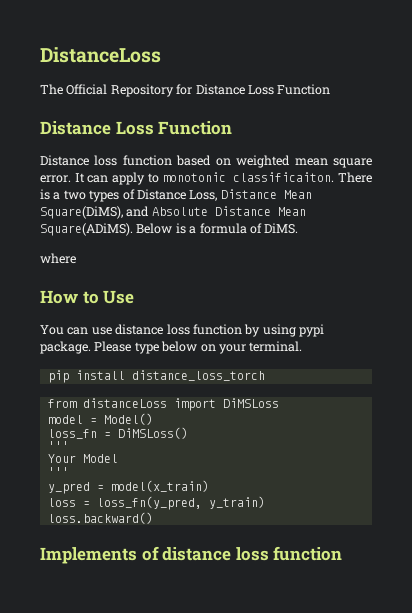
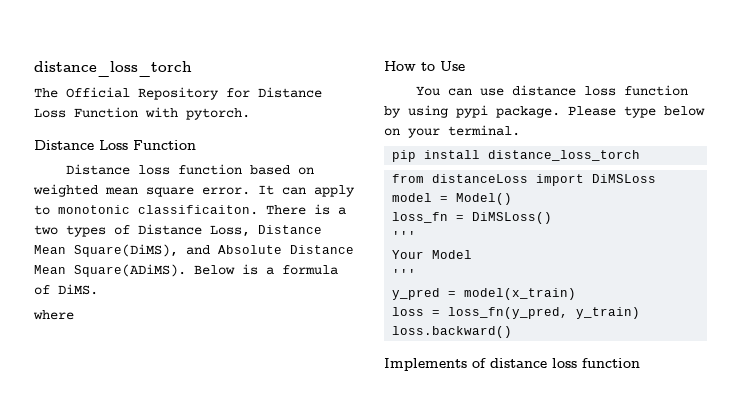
[40,47,161,63] DistanceLoss -> [34,61,192,77] distance_loss_torch
(331, 89) none -> [145,107,250,120] with pytorch.

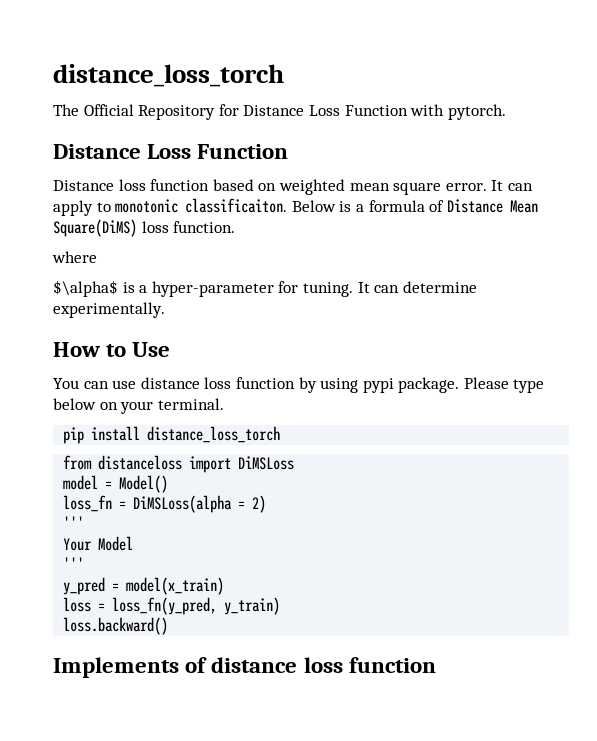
[266,204,346,215] [34,224,322,237] [34,244,354,257] [34,264,186,277] There is a two types of Distance Loss, Distance Mean Square(DiMS), and Absolute Distance Mean Square(ADiMS). -> (288, 205) none
[58,284,98,295] [33,310,74,320] DiMS. // where -> [446,199,538,213] [53,219,236,237] [52,251,97,263] [53,280,477,297] [53,302,165,318] Distance Mean Square(DiMS) loss function. // where // $\alpha$ is a hyper-parameter for tuning. It can determine experimentally.
[432,174,529,183] distanceLoss -> [98,455,183,470] distanceloss
[472,212,553,224] DiMSLoss() -> [133,495,267,513] DiMSLoss(alpha = 2)

